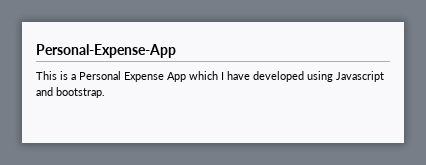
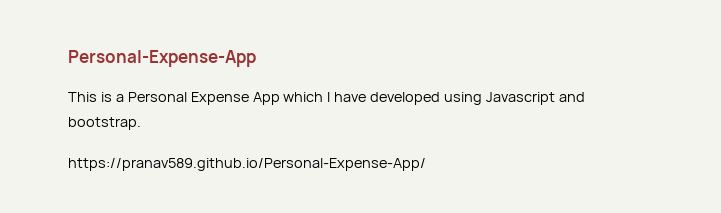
(105, 92) none -> [68,158,426,171] // https://pranav589.github.io/Personal-Expense-App/

